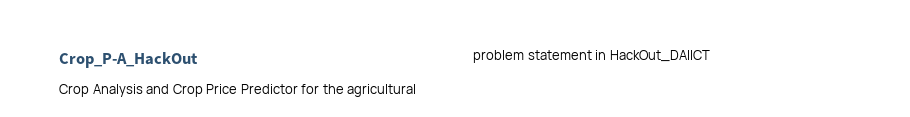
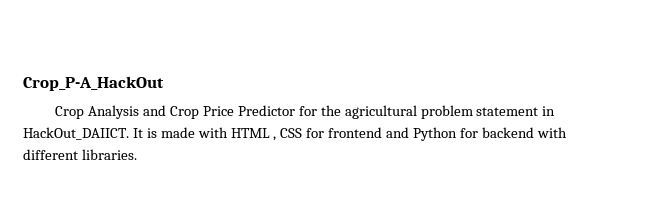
[609,50,710,62] HackOut_DAIICT -> [23,127,567,141] [23,149,137,160] HackOut_DAIICT. It is made with HTML , CSS for frontend and Python for backend with different libraries.

